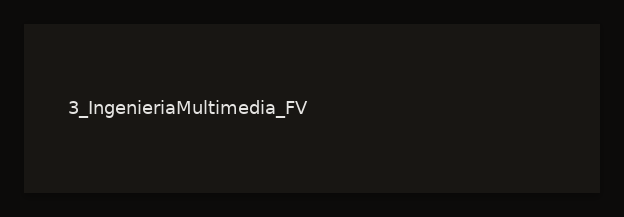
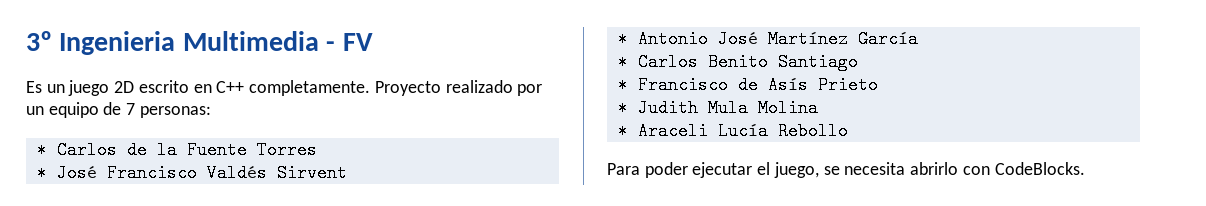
[68,100,308,118] 3_IngenieriaMultimedia_FV -> [26,31,373,55] [26,80,543,96] [26,102,211,118] [36,141,317,159] [36,164,347,182] [617,30,918,48] [617,53,858,71] [617,76,878,94] [617,99,818,117] [617,122,848,140] [607,162,1085,178] 3º Ingenieria Multimedia - FV // Es un juego 2D escrito en C++ completamente. Proyecto realizado por un equipo de 7 personas: // * Carlos de la Fuente Torres // * José Francisco Valdés Sirvent // * Antonio José Martínez García // * Carlos Benito Santiago // * Francisco de Asís Prieto // * Judith Mula Molina // * Araceli Lucía Rebollo // Para poder ejecutar el juego, se necesita abrirlo con CodeBlocks.

